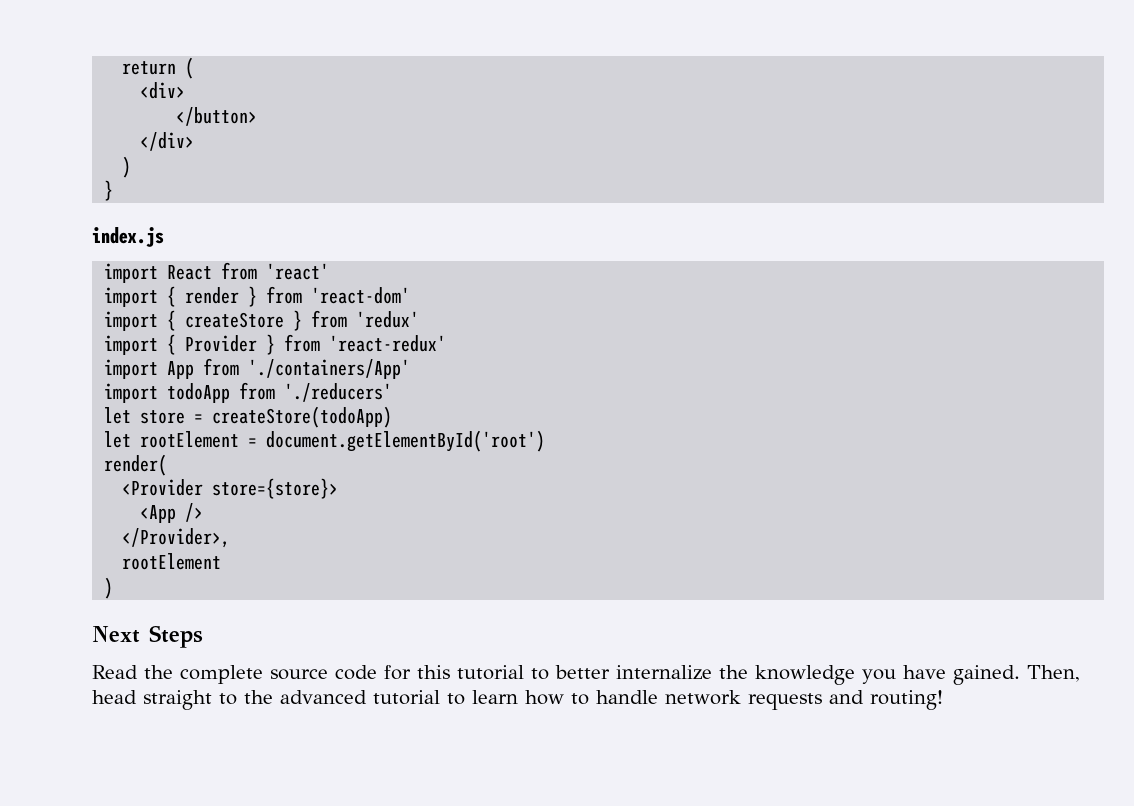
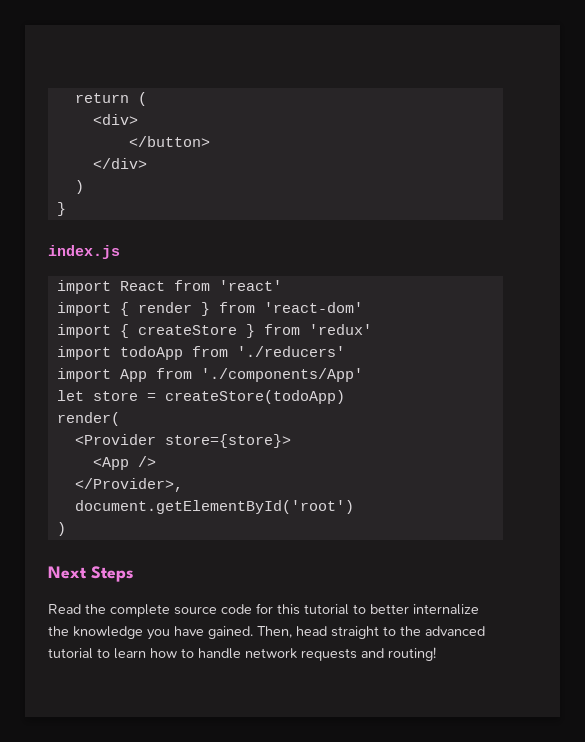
[167,334,447,355] [104,358,411,379] [104,382,393,403] { Provider } from 'react-redux' // import App from './containers/App' // import todoApp from './reducers' -> [119,346,345,360] [56,368,363,382] todoApp from './reducers' // import App from './components/App'
[104,430,546,452] // let rootElement = document.getElementById('root') -> (345, 397) none
[122,553,222,570] rootElement -> [74,500,354,514] document.getElementById('root')

